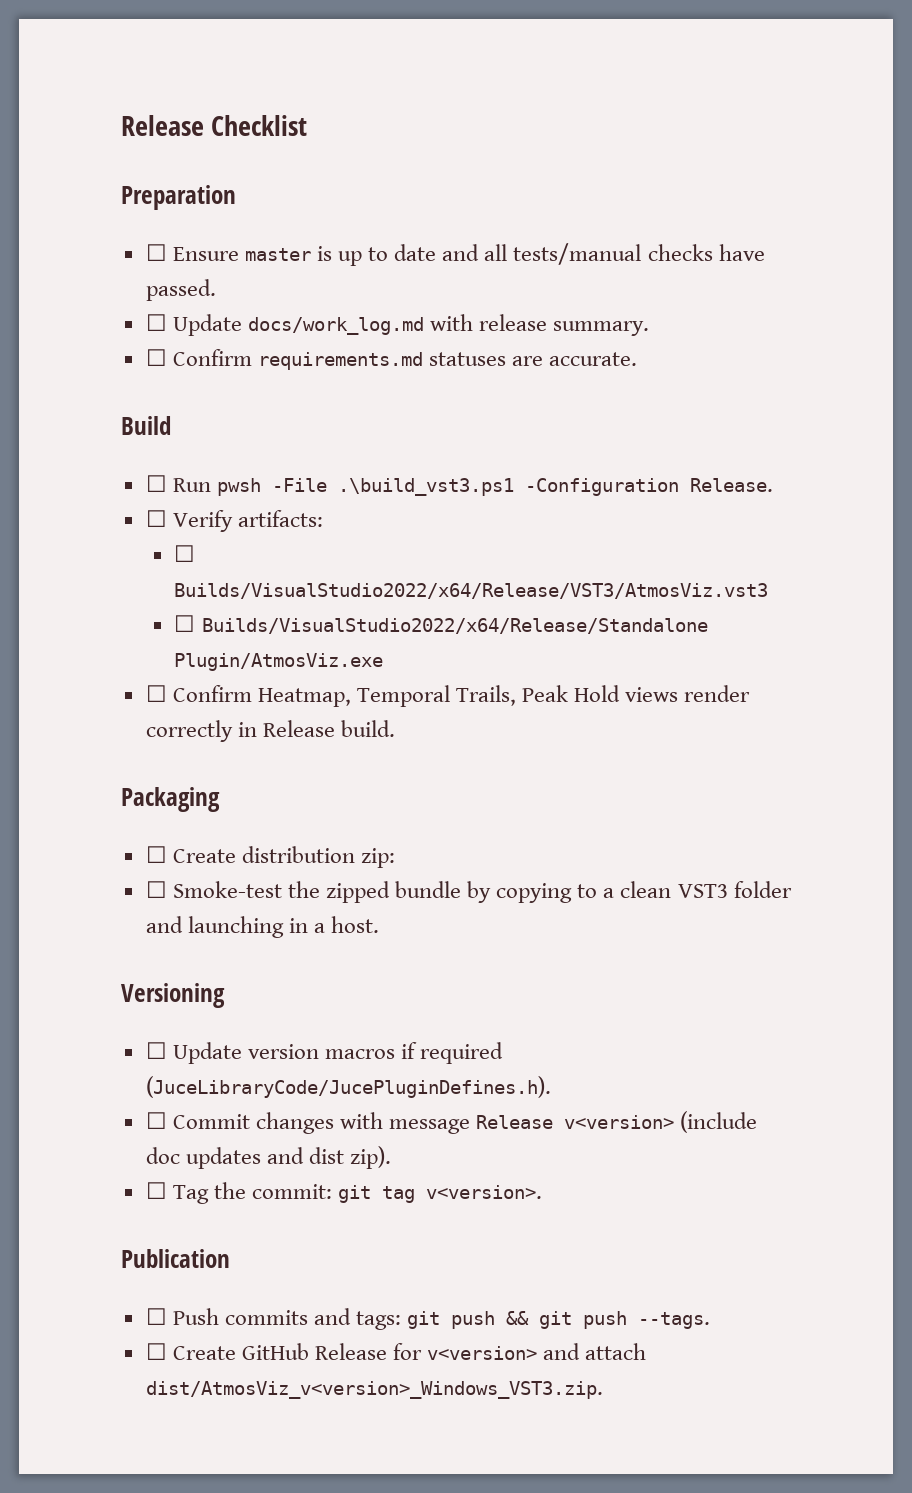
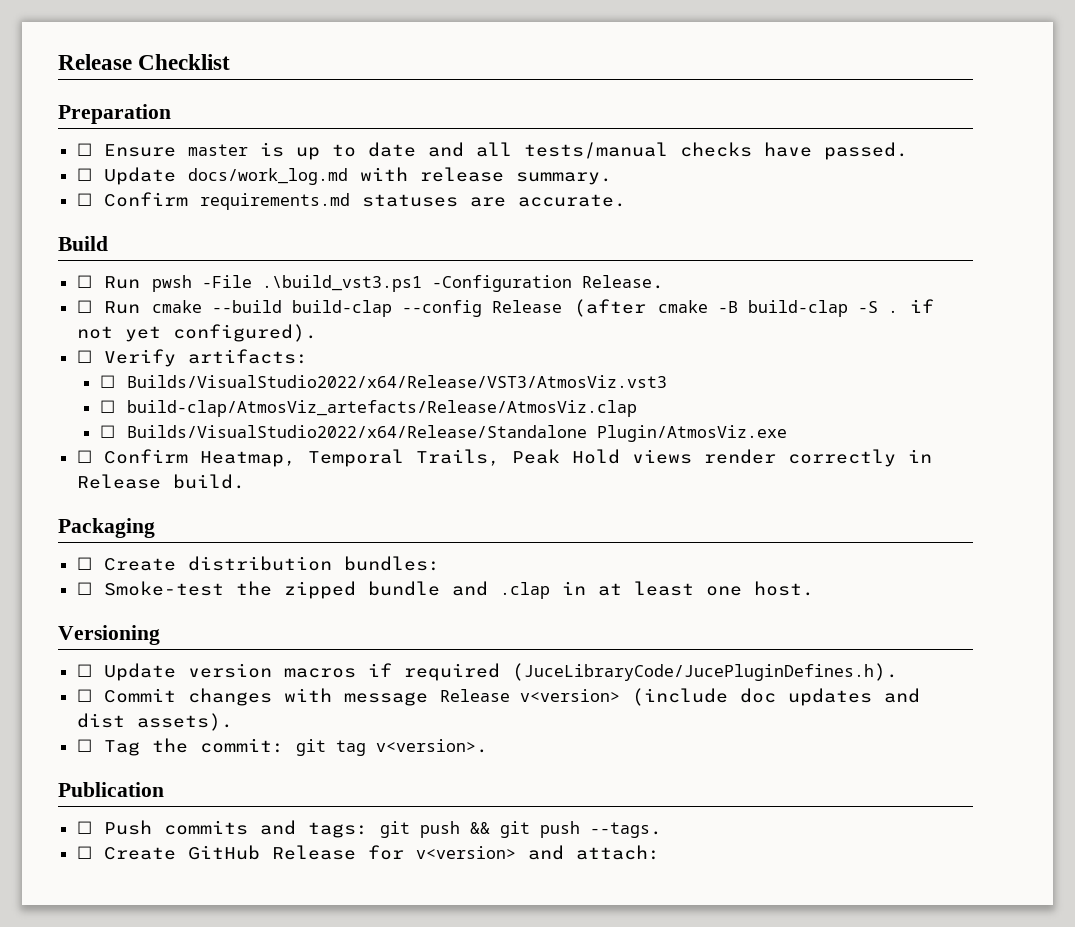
(773, 485) none -> [76,299,934,317] [76,324,317,342] // ☐ Run cmake --build build-clap --config Release (after cmake -B build-clap -S . if not yet configured).
(769, 591) none -> [99,400,637,417] // ☐ build-clap/AtmosViz_artefacts/Release/AtmosViz.clap
[360,848,395,868] zip: -> [343,556,440,571] bundles:
[467,881,792,903] [145,916,325,938] by copying to a clean VST3 folder and launching in a -> [451,581,742,599] and .clap in at least one
[350,1146,392,1169] zip). -> [136,713,233,731] assets).
[585,1343,647,1360] [145,1381,603,1399] attach dist/AtmosViz_v<version>_Windows_VST3.zip. -> [575,845,660,860] attach:

